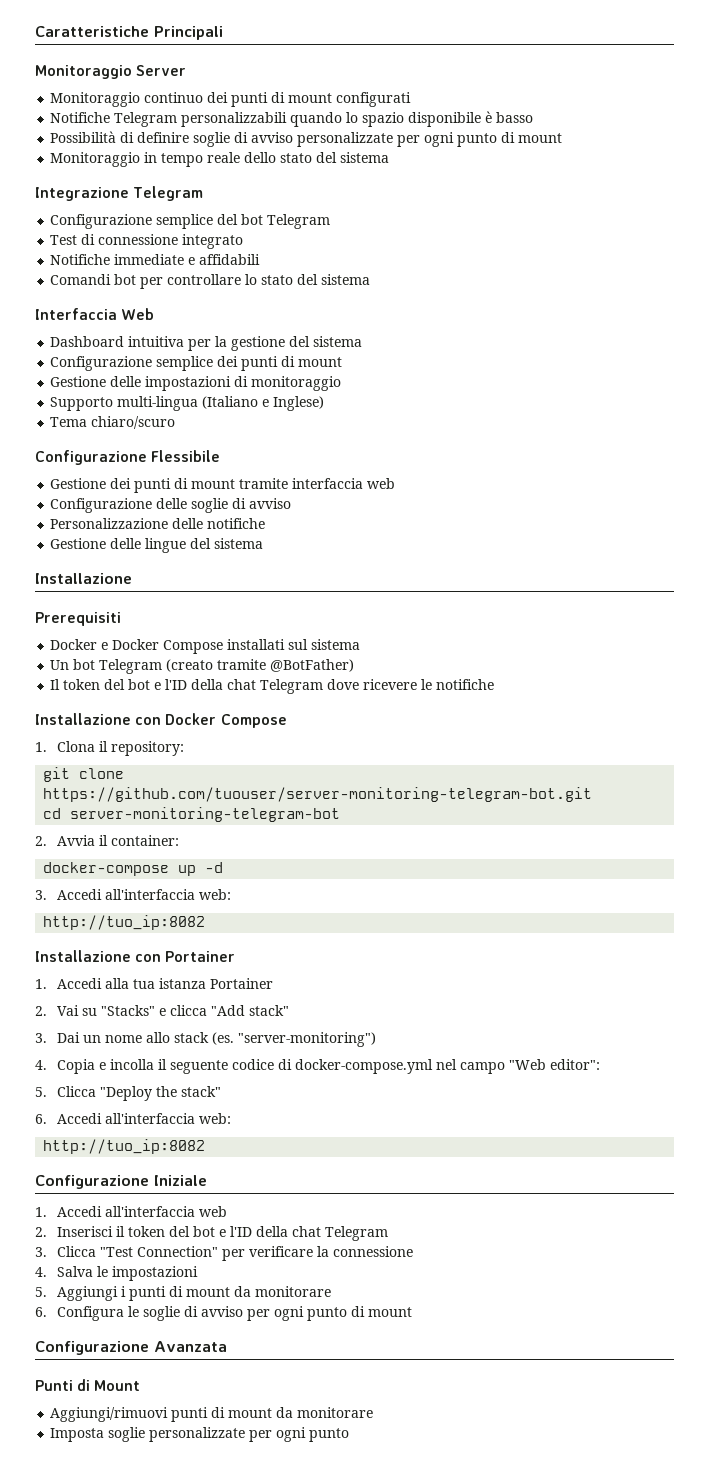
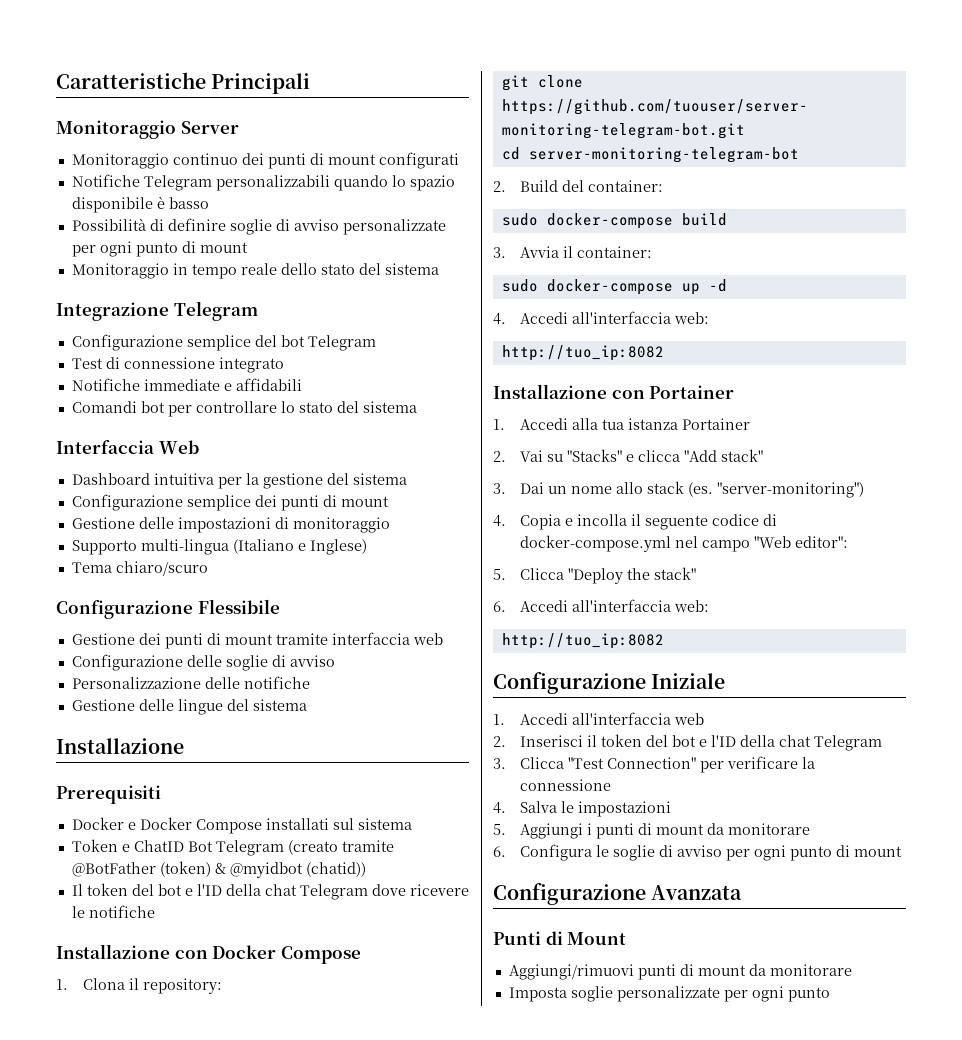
[50,659,355,674] Un bot Telegram (creato tramite @BotFather) -> [71,839,394,856] [71,861,366,878] Token e ChatID Bot Telegram (creato tramite @BotFather (token) & @myidbot (chatid))
(47, 841) none -> [519,180,663,192] [501,213,727,229] [493,247,506,258] Build del container: // sudo docker-compose build // 3.
(180, 840) none -> [501,279,538,292] sudo
[35,890,47,900] 3. -> [493,313,506,325] 4.

